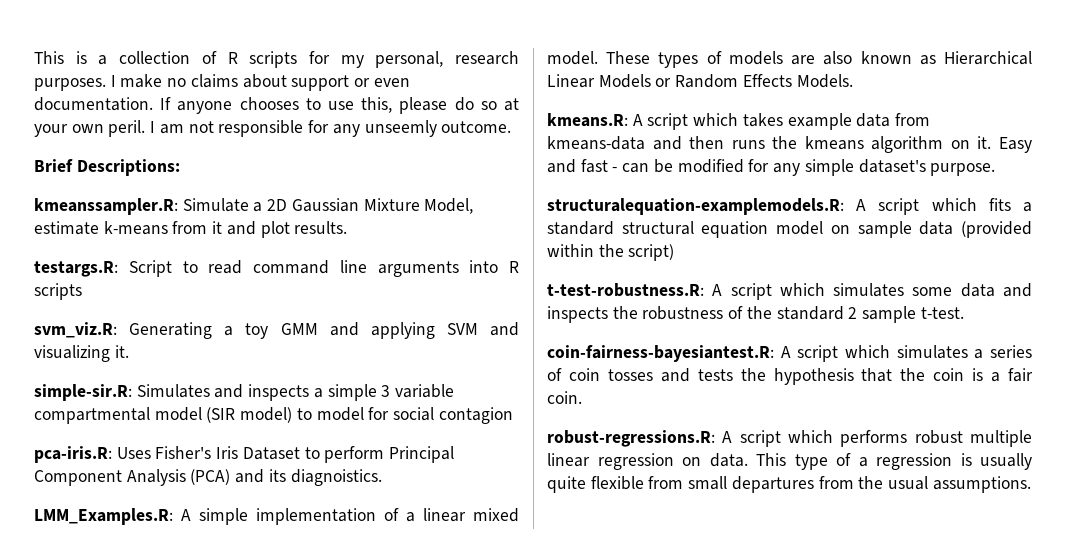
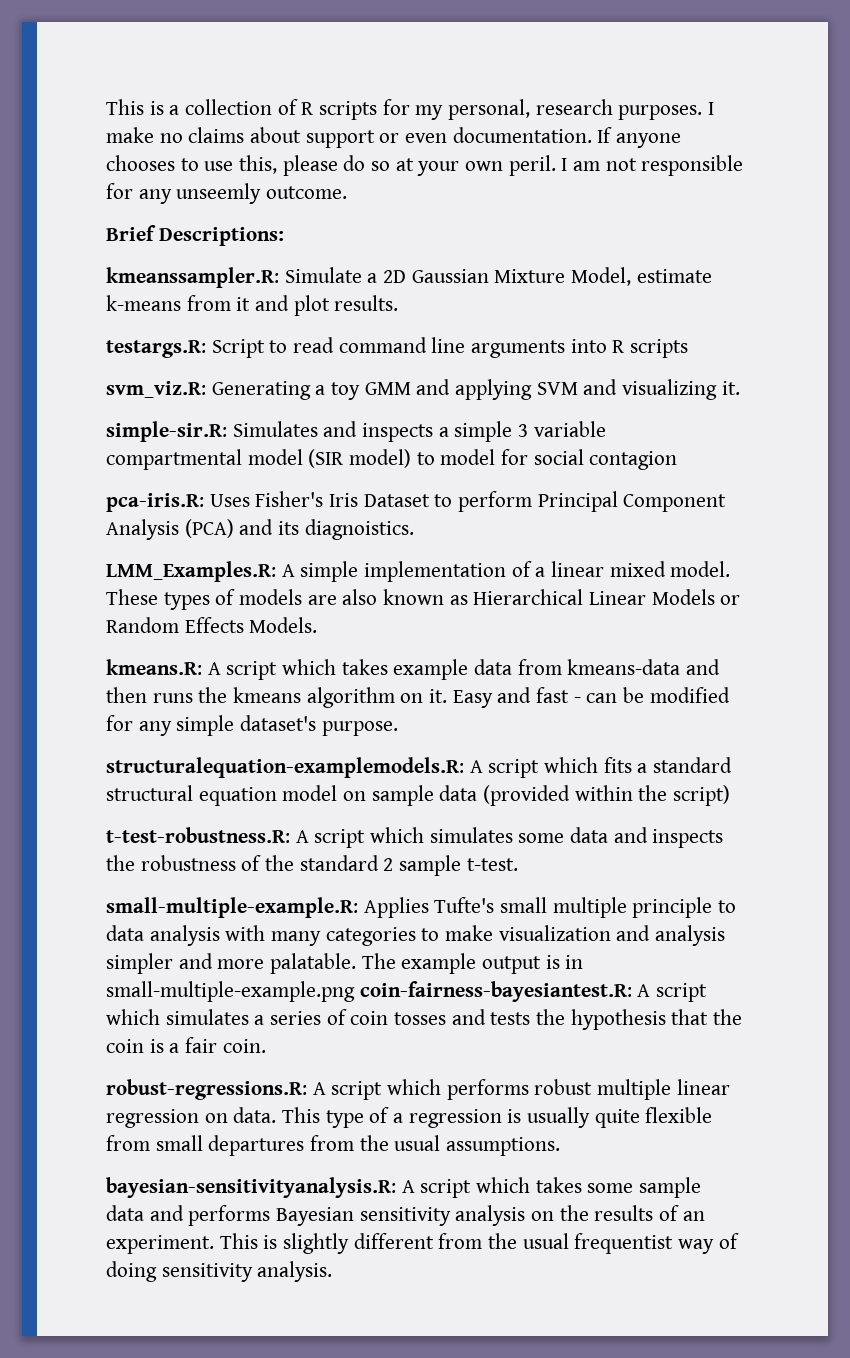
(964, 313) none -> [106,897,737,918] [106,925,726,946] [106,953,584,974] [106,981,355,1002] small-multiple-example.R: Applies Tufte's small multiple principle to data analysis with many categories to make visualization and analysis simpler and more palatable. The example output is in small-multiple-example.png
(1031, 484) none -> [106,1177,702,1198] [106,1205,705,1226] [106,1233,739,1254] [106,1261,333,1282] // bayesian-sensitivityanalysis.R: A script which takes some sample data and performs Bayesian sensitivity analysis on the results of an experiment. This is slightly different from the usual frequentist way of doing sensitivity analysis.

